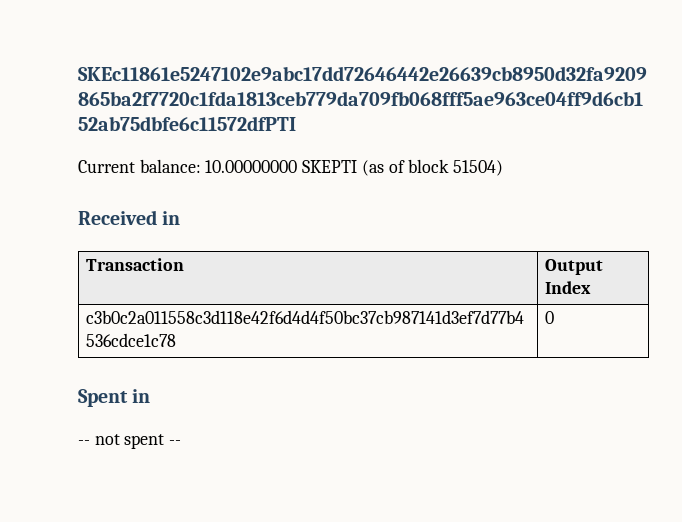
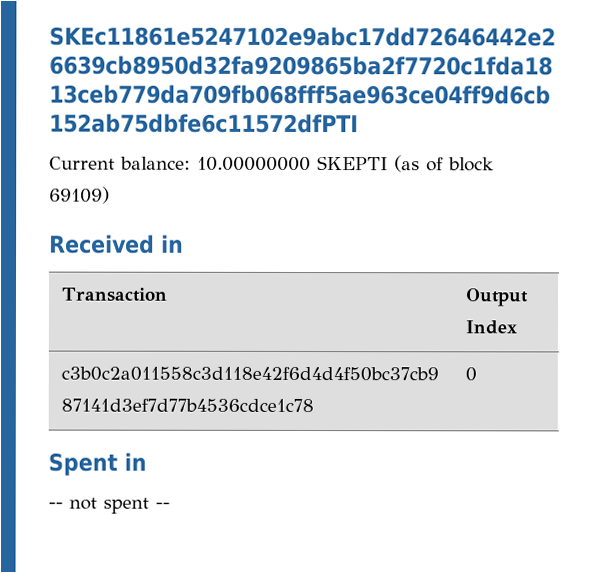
[453,160,504,176] 51504) -> [49,186,110,204] 69109)

